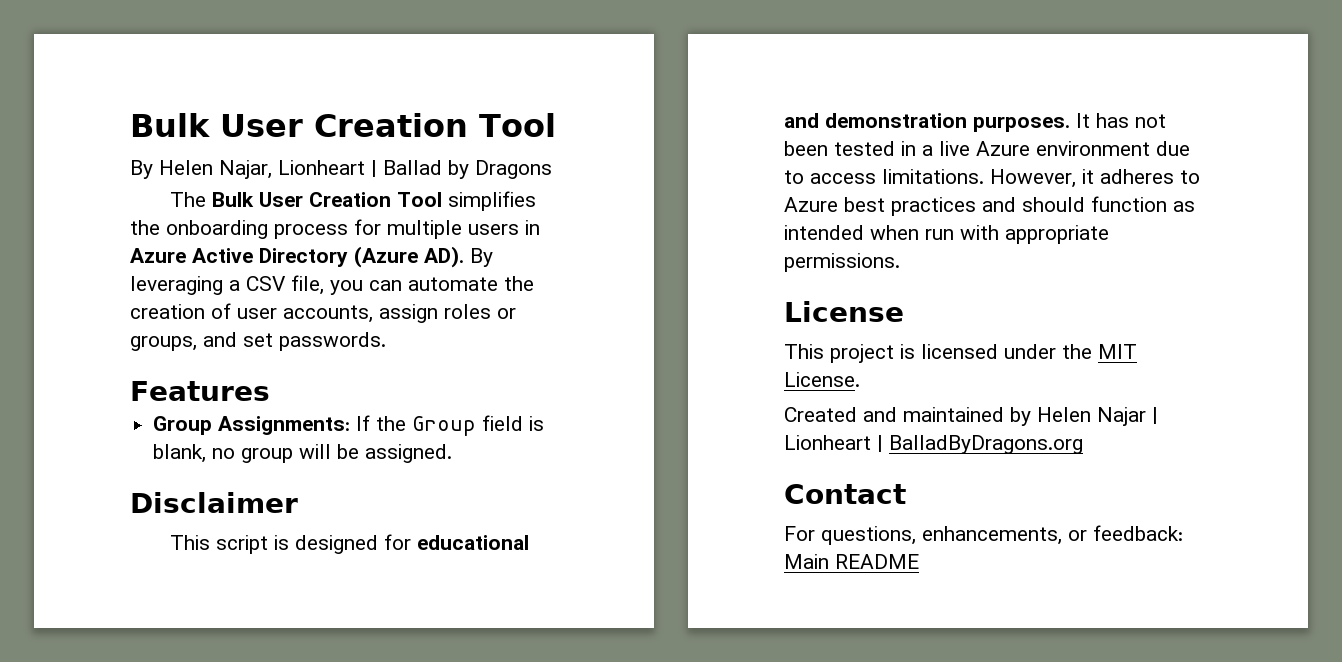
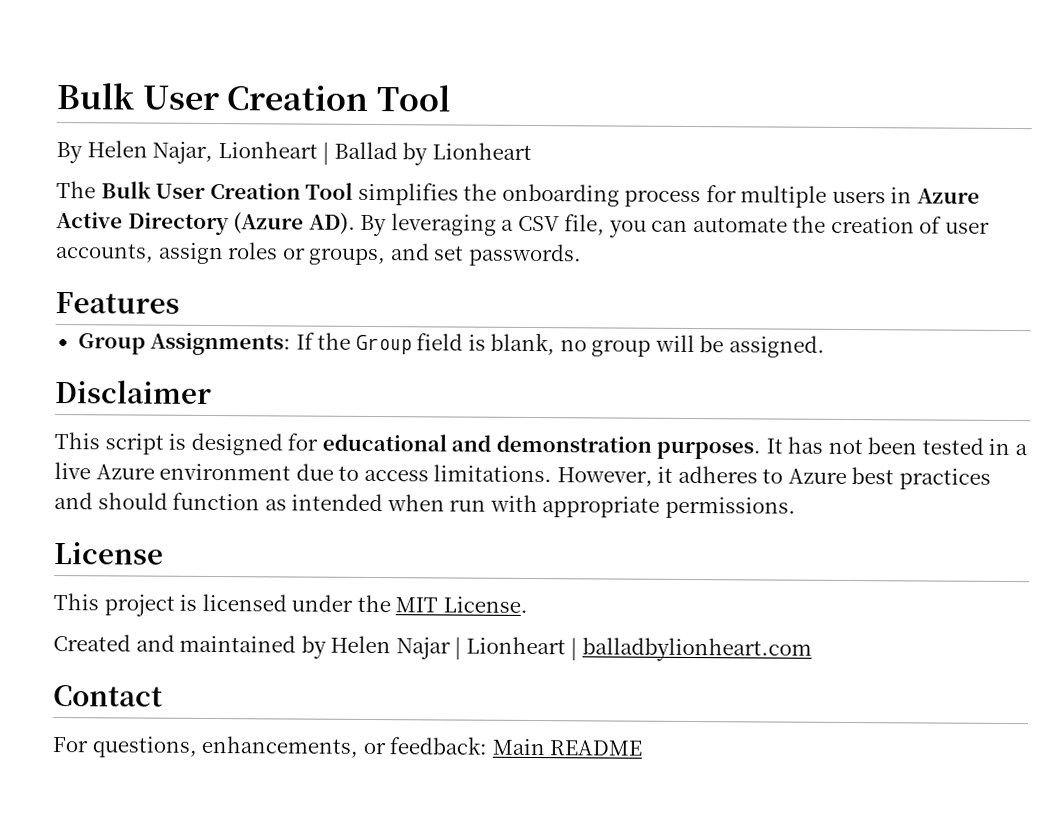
[475,160,552,179] Dragons -> [431,142,532,160] Lionheart
[889,435,1083,454] BalladByDragons.org -> [581,637,812,662] balladbylionheart.com

